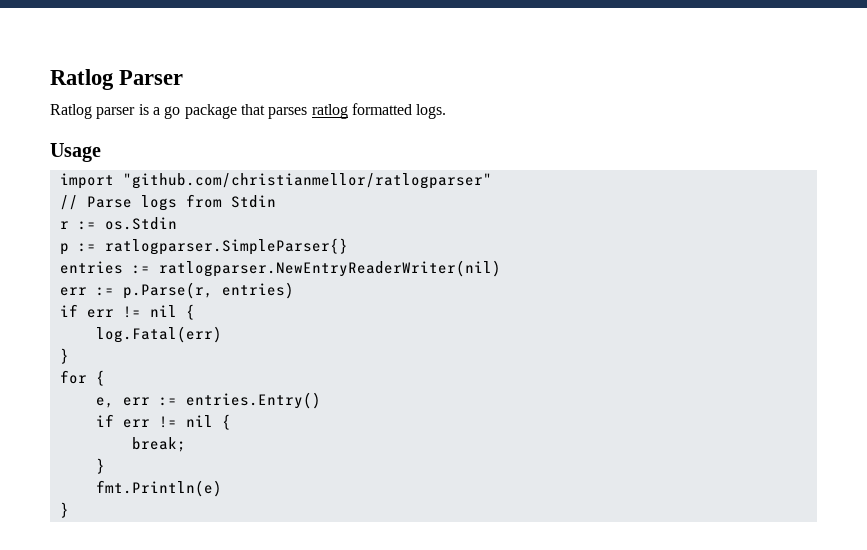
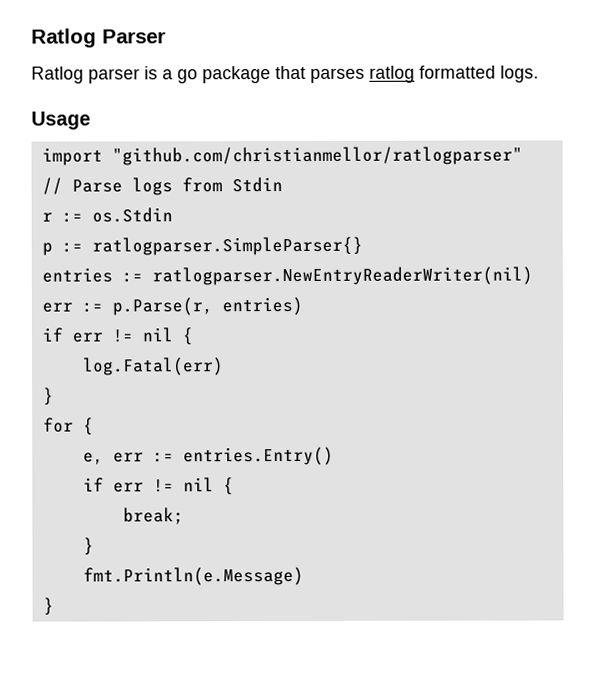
[95,480,222,497] fmt.Println(e) -> [82,566,304,586] fmt.Println(e.Message)

